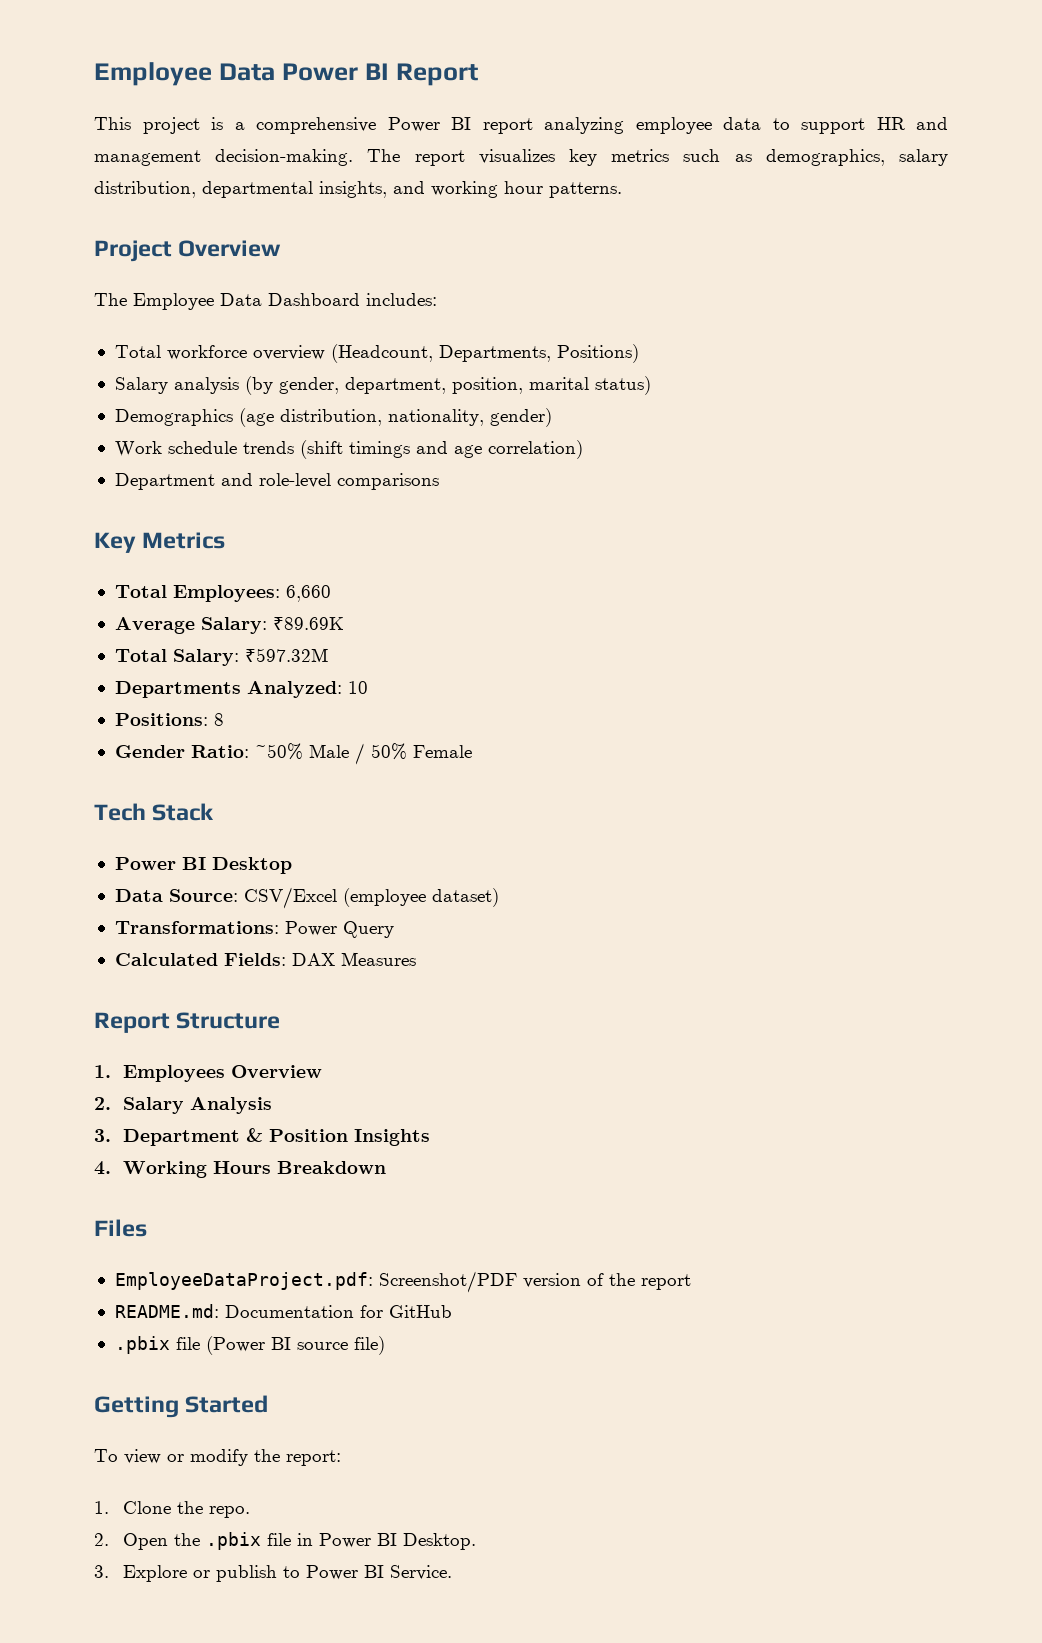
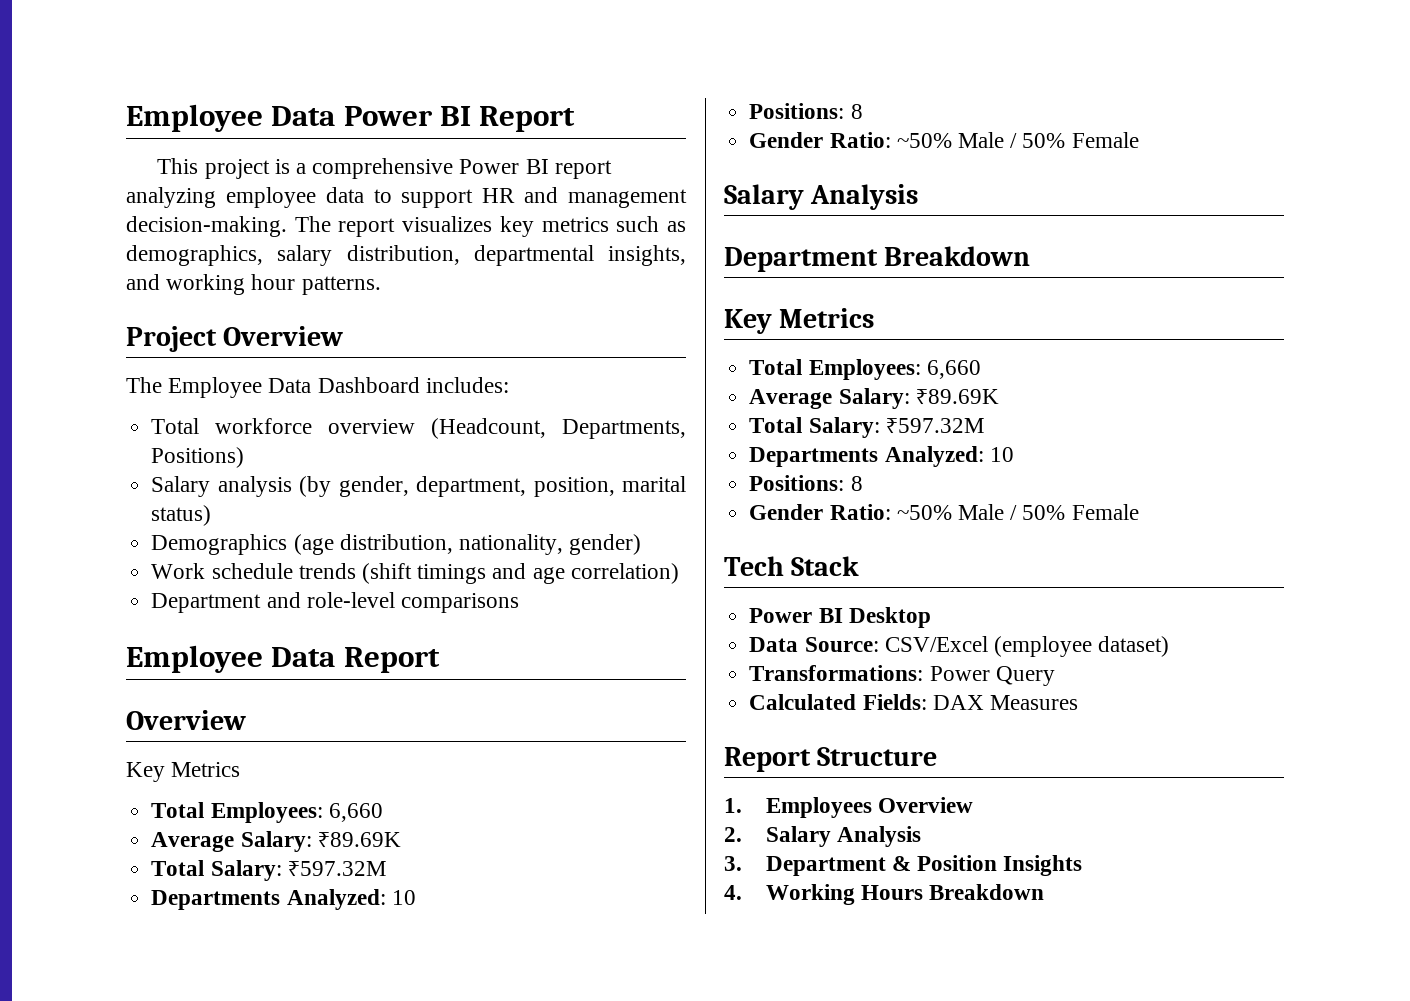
(439, 481) none -> [126,645,440,673] [126,710,246,730] [126,762,241,782] [151,802,383,823] [151,831,401,852] [151,860,386,881] [151,889,416,910] [749,103,863,119] [749,132,1139,148] [724,184,919,210] [724,246,1031,272] // Employee Data Report // Overview // Key Metrics // Total Employees: 6,660 // Average Salary: ₹89.69K // Total Salary: ₹597.32M // Departments Analyzed: 10 // Positions: 8 // Gender Ratio: ~50% Male / 50% Female // Salary Analysis // Department Breakdown
[94,1219,147,1237] [114,1271,691,1293] [114,1304,452,1318] [114,1336,385,1355] [94,1395,269,1418] [94,1449,341,1466] [94,1501,251,1518] [94,1532,477,1550] [94,1565,453,1582] // Files // EmployeeDataProject.pdf: Screenshot/PDF version of the report // README.md: Documentation for GitHub // .pbix file (Power BI source file) // Getting Started // To view or modify the report: // 1. Clone the repo. // 2. Open the .pbix file in Power BI Desktop. // 3. Explore or publish to Power BI Service. -> (1045, 892) none

